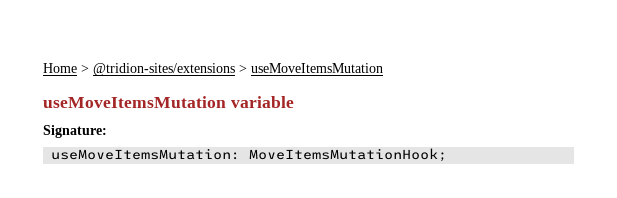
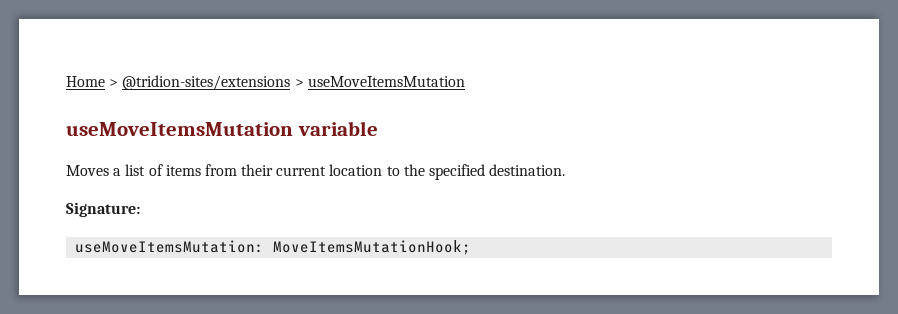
(294, 102) none -> [66,164,566,180] // Moves a list of items from their current location to the specified destination.

